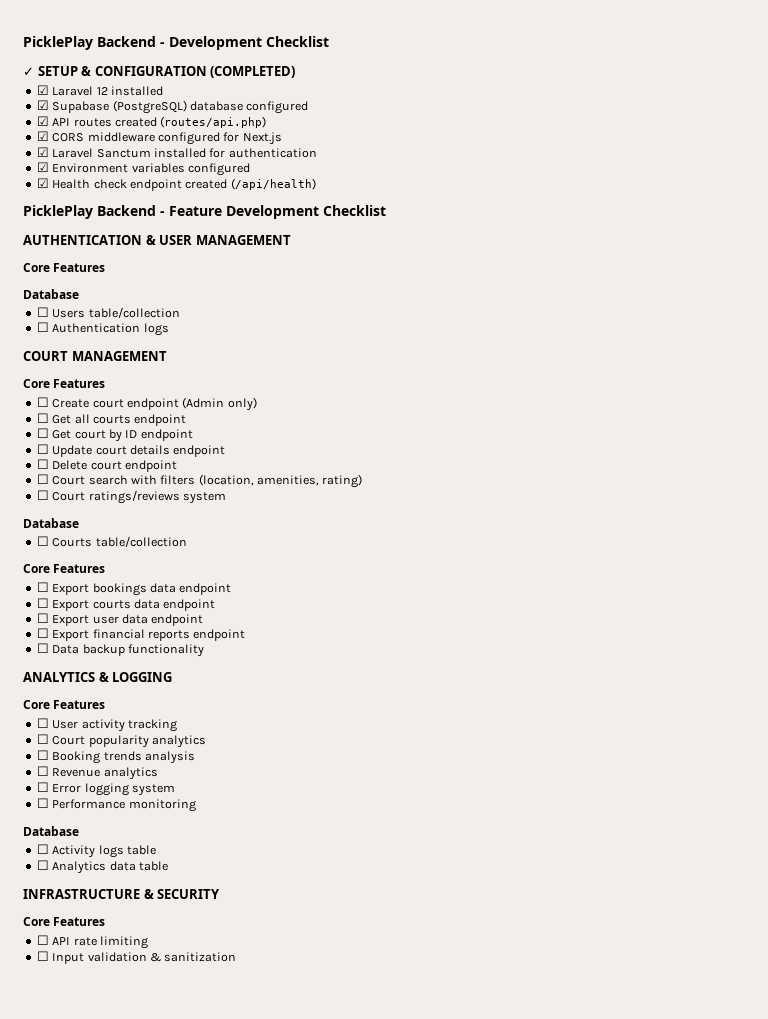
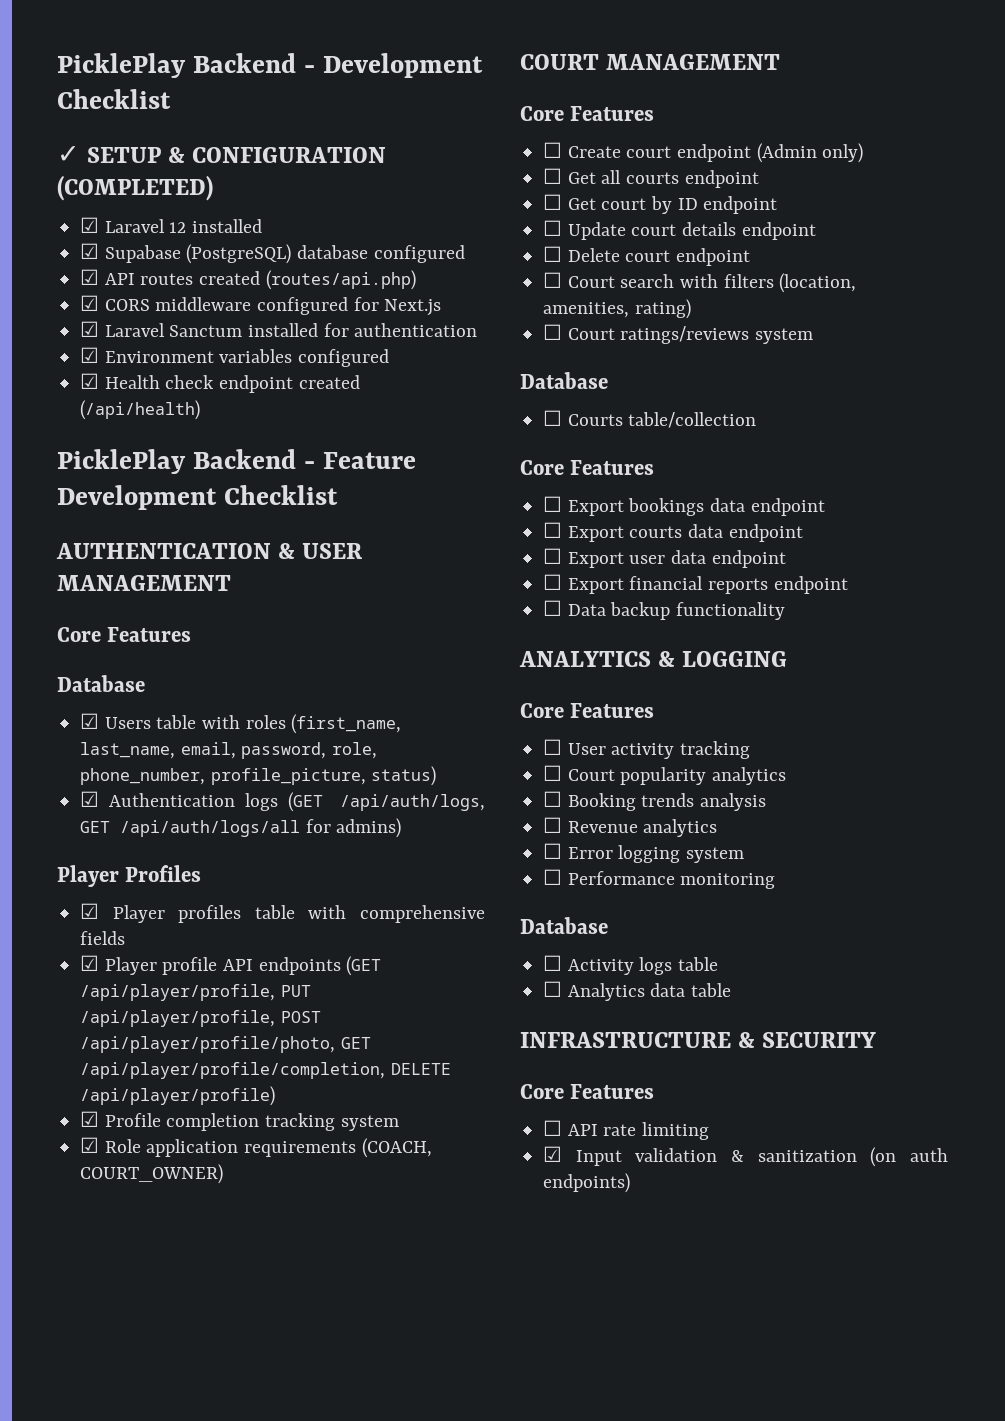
[36,307,180,318] [36,322,169,336] ☐ Users table/collection // ☐ Authentication logs -> [80,713,402,734] [80,742,378,759] [80,766,437,786] [80,791,485,812] [80,818,402,838] [57,865,202,887] [80,903,485,923] [80,931,126,945] [80,955,382,976] [80,984,311,1001] [80,1010,321,1027] [80,1036,371,1053] [80,1062,451,1079] [80,1086,276,1106] [80,1111,399,1131] [80,1137,432,1158] [80,1164,224,1184] ☑ Users table with roles (first_name, last_name, email, password, role, phone_number, profile_picture, status) // ☑ Authentication logs (GET /api/auth/logs, GET /api/auth/logs/all for admins) // Player Profiles // ☑ Player profiles table with comprehensive fields // ☑ Player profile API endpoints (GET /api/player/profile, PUT /api/player/profile, POST /api/player/profile/photo, GET /api/player/profile/completion, DELETE /api/player/profile) // ☑ Profile completion tracking system // ☑ Role application requirements (COACH, COURT_OWNER)
[36,951,49,961] ☐ -> [543,1146,563,1162] ☑
(237, 957) none -> [870,1147,948,1167] [543,1173,631,1193] (on auth endpoints)

